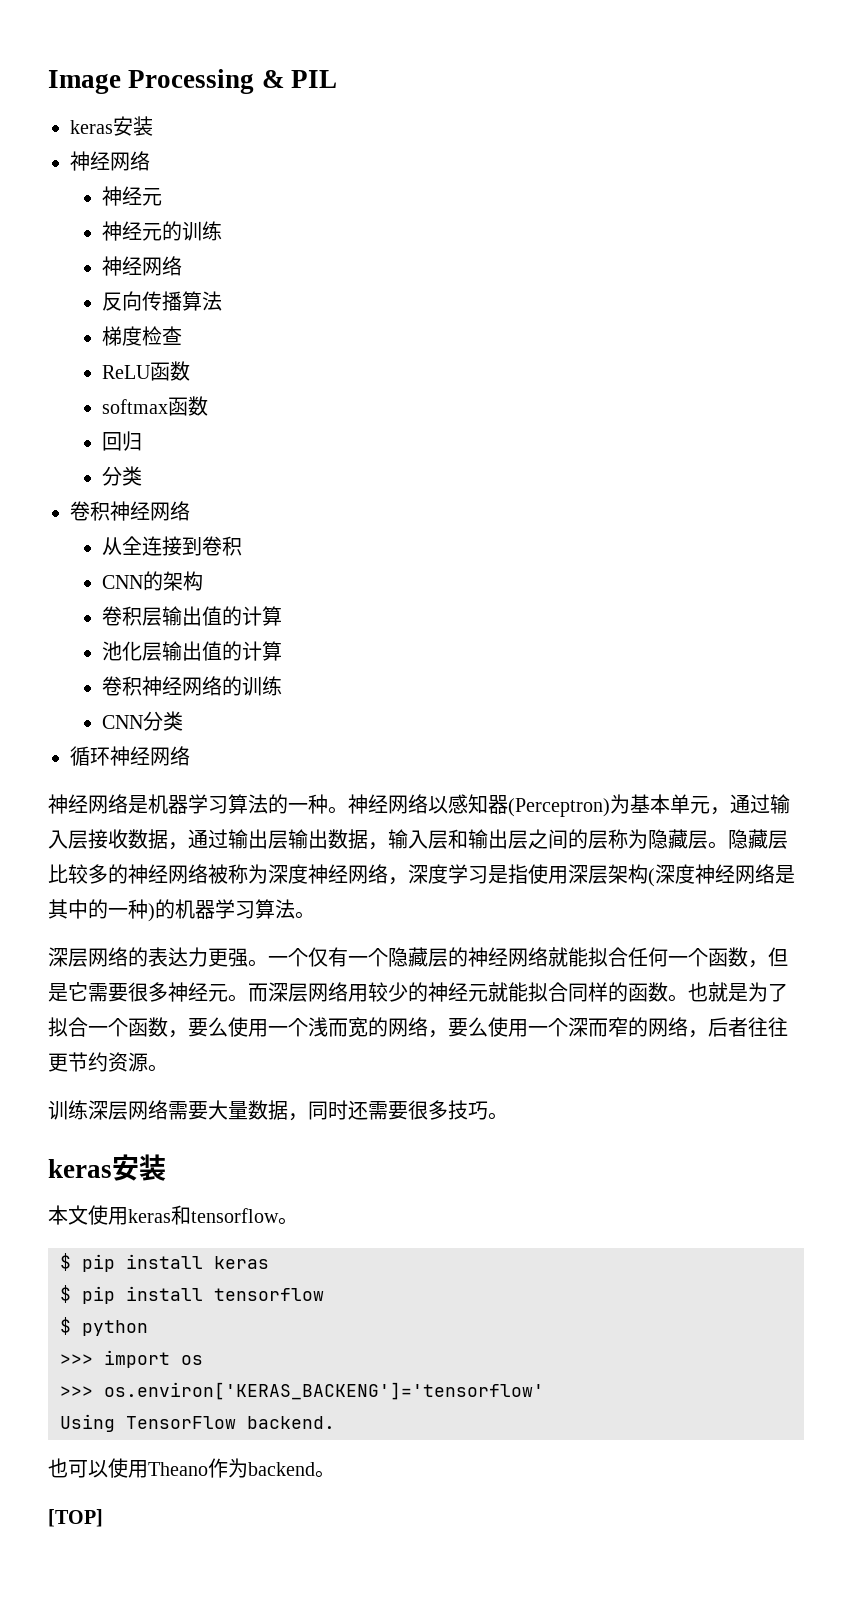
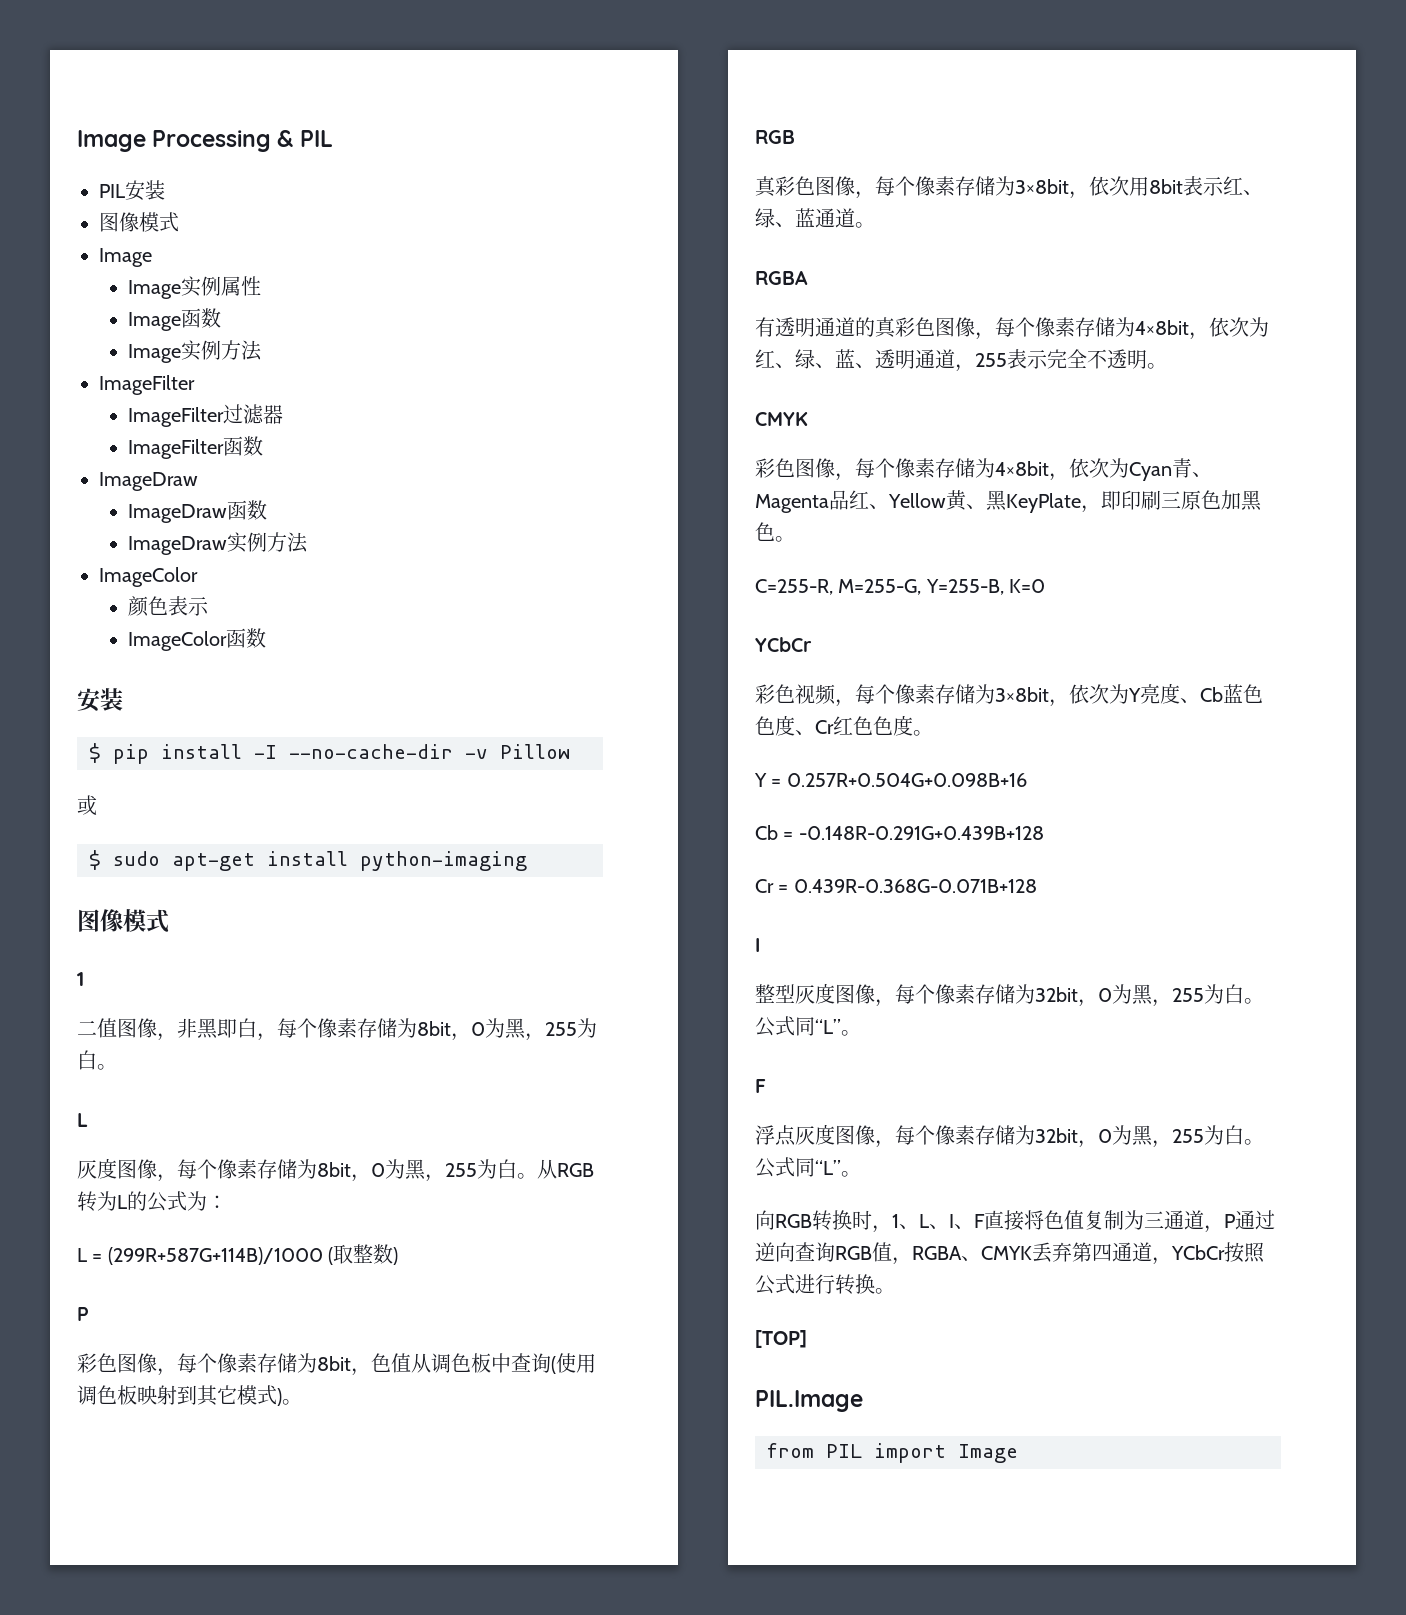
[70,116,153,136] [70,151,150,171] [101,186,162,206] [101,221,222,241] [101,256,182,276] [101,291,222,311] [101,326,182,346] [101,361,190,381] [101,396,208,416] [101,431,142,451] [101,466,142,486] [70,501,190,521] [101,536,242,556] [101,571,203,591] [101,606,282,626] [101,641,282,661] [101,676,282,696] [101,711,183,731] [70,746,190,766] [48,794,790,817] [48,829,788,850] [48,864,795,887] [48,899,315,922] [48,947,788,968] [48,982,788,1002] [48,1017,788,1038] [48,1052,168,1072] [48,1100,508,1121] [48,1154,166,1181] [48,1205,298,1225] [60,1253,269,1272] [60,1285,324,1304] [60,1317,148,1336] [60,1350,203,1368] [60,1382,544,1400] [60,1414,335,1432] [48,1458,335,1478] [48,1509,103,1527] keras安装 // 神经网络 // 神经元 // 神经元的训练 // 神经网络 // 反向传播算法 // 梯度检查 // ReLU函数 // softmax函数 // 回归 // 分类 // 卷积神经网络 // 从全连接到卷积 // CNN的架构 // 卷积层输出值的计算 // 池化层输出值的计算 // 卷积神经网络的训练 // CNN分类 // 循环神经网络 // 神经网络是机器学习算法的一种。神经网络以感知器(Perceptron)为基本单元，通过输入层接收数据，通过输出层输出数据，输入层和输出层之间的层称为隐藏层。隐藏层比较多的神经网络被称为深度神经网络，深度学习是指使用深层架构(深度神经网络是其中的一种)的机器学习算法。 // 深层网络的表达力更强。一个仅有一个隐藏层的神经网络就能拟合任何一个函数，但是它需要很多神经元。而深层网络用较少的神经元就能拟合同样的函数。也就是为了拟合一个函数，要么使用一个浅而宽的网络，要么使用一个深而窄的网络，后者往往更节约资源。 // 训练深层网络需要大量数据，同时还需要很多技巧。 // keras安装 // 本文使用keras和tensorflow。 // $ pip install keras // $ pip install tensorflow // $ python // >>> import os // >>> os.environ['KERAS_BACKENG']='tensorflow' // Using TensorFlow backend. // 也可以使用Theano作为backend。 // [TOP] -> [99,180,165,201] [99,212,179,232] [99,248,152,267] [127,276,261,299] [127,308,221,331] [127,340,262,363] [99,375,195,395] [127,404,283,427] [127,436,263,459] [99,472,198,491] [127,500,267,523] [127,532,308,555] [99,567,198,587] [127,596,209,617] [127,628,266,651] [77,688,123,712] [89,743,570,764] [77,795,97,816] [89,850,527,871] [77,909,169,933] [77,972,84,986] [77,1018,597,1041] [77,1050,117,1070] [77,1113,88,1127] [77,1158,594,1182] [77,1191,227,1212] [77,1244,399,1265] [77,1307,89,1321] [77,1353,596,1376] [77,1385,302,1406] [755,130,795,144] [755,176,1263,199] [755,208,875,228] [755,270,808,285] [755,317,1269,340] [755,349,1167,372] [755,412,808,426] [755,458,1212,481] [755,490,1262,513] [755,522,795,542] [755,579,1046,595] [755,637,812,652] [755,683,1263,707] [755,715,933,736] [754,773,1027,787] [755,825,1044,840] [755,879,1037,893] [755,938,760,952] [755,983,1264,1007] [755,1016,861,1037] [755,1079,766,1093] [755,1124,1264,1148] [755,1157,861,1178] [755,1210,1275,1233] [755,1242,1265,1265] [755,1274,895,1295] [755,1330,807,1348] [755,1390,863,1412] [767,1443,1018,1463] PIL安装 // 图像模式 // Image // Image实例属性 // Image函数 // Image实例方法 // ImageFilter // ImageFilter过滤器 // ImageFilter函数 // ImageDraw // ImageDraw函数 // ImageDraw实例方法 // ImageColor // 颜色表示 // ImageColor函数 // 安装 // $ pip install -I --no-cache-dir -v Pillow // 或 // $ sudo apt-get install python-imaging // 图像模式 // 1 // 二值图像，非黑即白，每个像素存储为8bit，0为黑，255为白。 // L // 灰度图像，每个像素存储为8bit，0为黑，255为白。从RGB转为L的公式为： // L = (299R+587G+114B)/1000 (取整数) // P // 彩色图像，每个像素存储为8bit，色值从调色板中查询(使用调色板映射到其它模式)。 // RGB // 真彩色图像，每个像素存储为3×8bit，依次用8bit表示红、绿、蓝通道。 // RGBA // 有透明通道的真彩色图像，每个像素存储为4×8bit，依次为红、绿、蓝、透明通道，255表示完全不透明。 // CMYK // 彩色图像，每个像素存储为4×8bit，依次为Cyan青、Magenta品红、Yellow黄、黑KeyPlate，即印刷三原色加黑色。 // C=255-R, M=255-G, Y=255-B, K=0 // YCbCr // 彩色视频，每个像素存储为3×8bit，依次为Y亮度、Cb蓝色色度、Cr红色色度。 // Y = 0.257R+0.504G+0.098B+16 // Cb = -0.148R-0.291G+0.439B+128 // Cr = 0.439R-0.368G-0.071B+128 // I // 整型灰度图像，每个像素存储为32bit，0为黑，255为白。公式同“L”。 // F // 浮点灰度图像，每个像素存储为32bit，0为黑，255为白。公式同“L”。 // 向RGB转换时，1、L、I、F直接将色值复制为三通道，P通过逆向查询RGB值，RGBA、CMYK丢弃第四通道，YCbCr按照公式进行转换。 // [TOP] // PIL.Image // from PIL import Image

